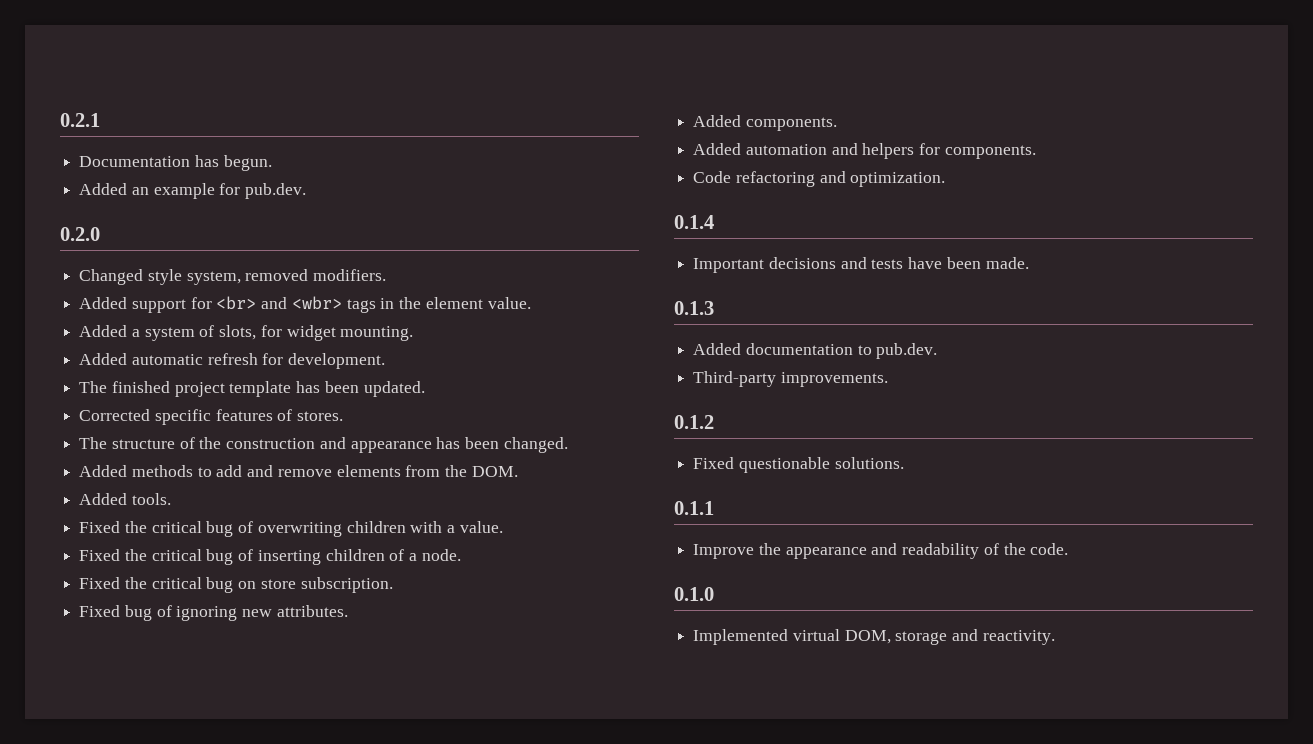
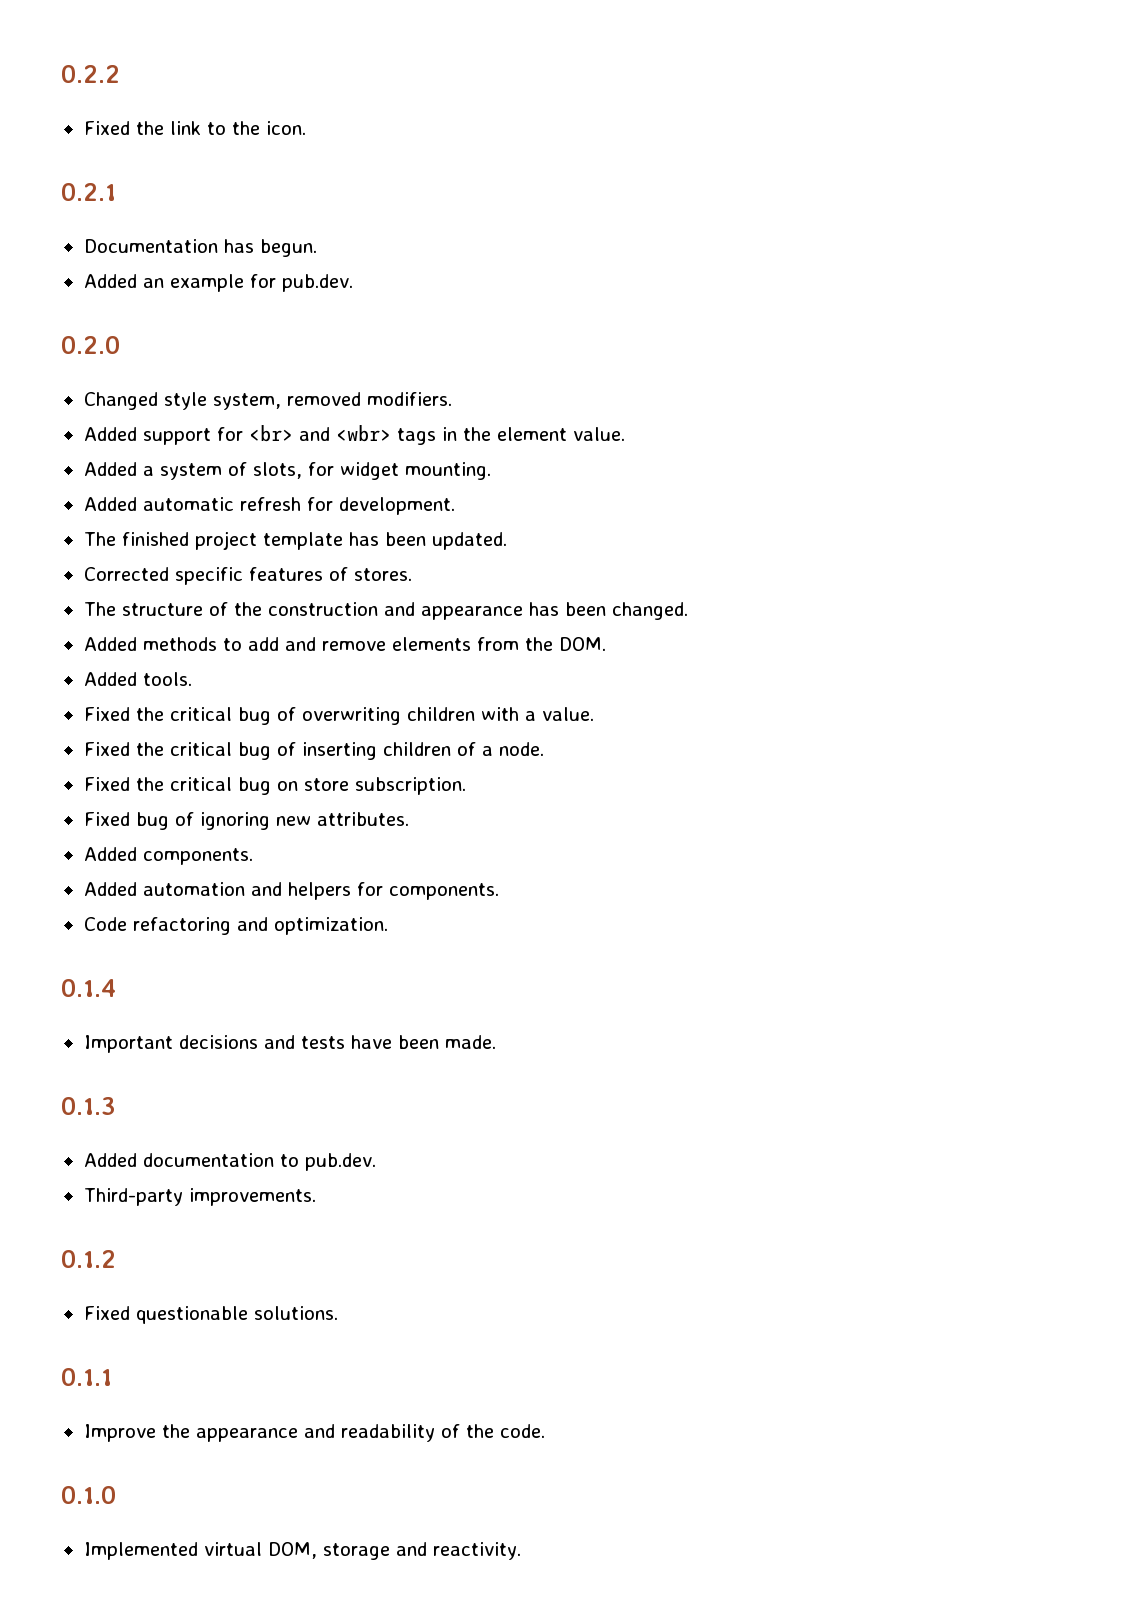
(60, 120) none -> [61,65,120,83] [83,121,306,135] 0.2.2 // Fixed the link to the icon. //

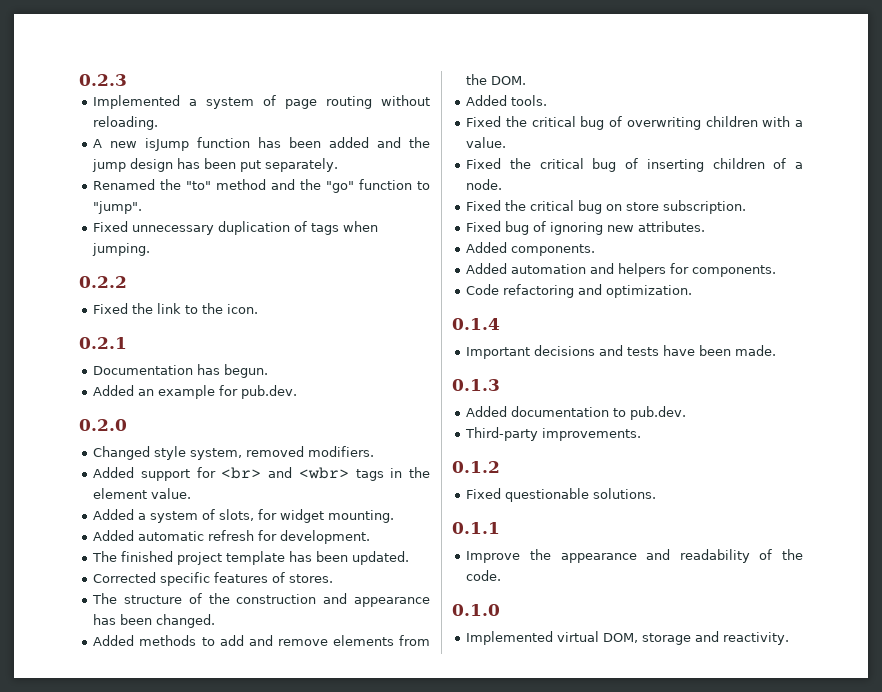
(61, 74) none -> [79,74,127,86] [93,95,430,109] [93,116,159,130] [93,137,430,151] [92,158,339,172] [93,179,430,193] [93,201,143,214] [93,221,379,235] [92,243,151,256] 0.2.3 // Implemented a system of page routing without reloading. // A new isJump function has been added and the jump design has been put separately. // Renamed the "to" method and the "go" function to "jump". // Fixed unnecessary duplication of tags when jumping. //

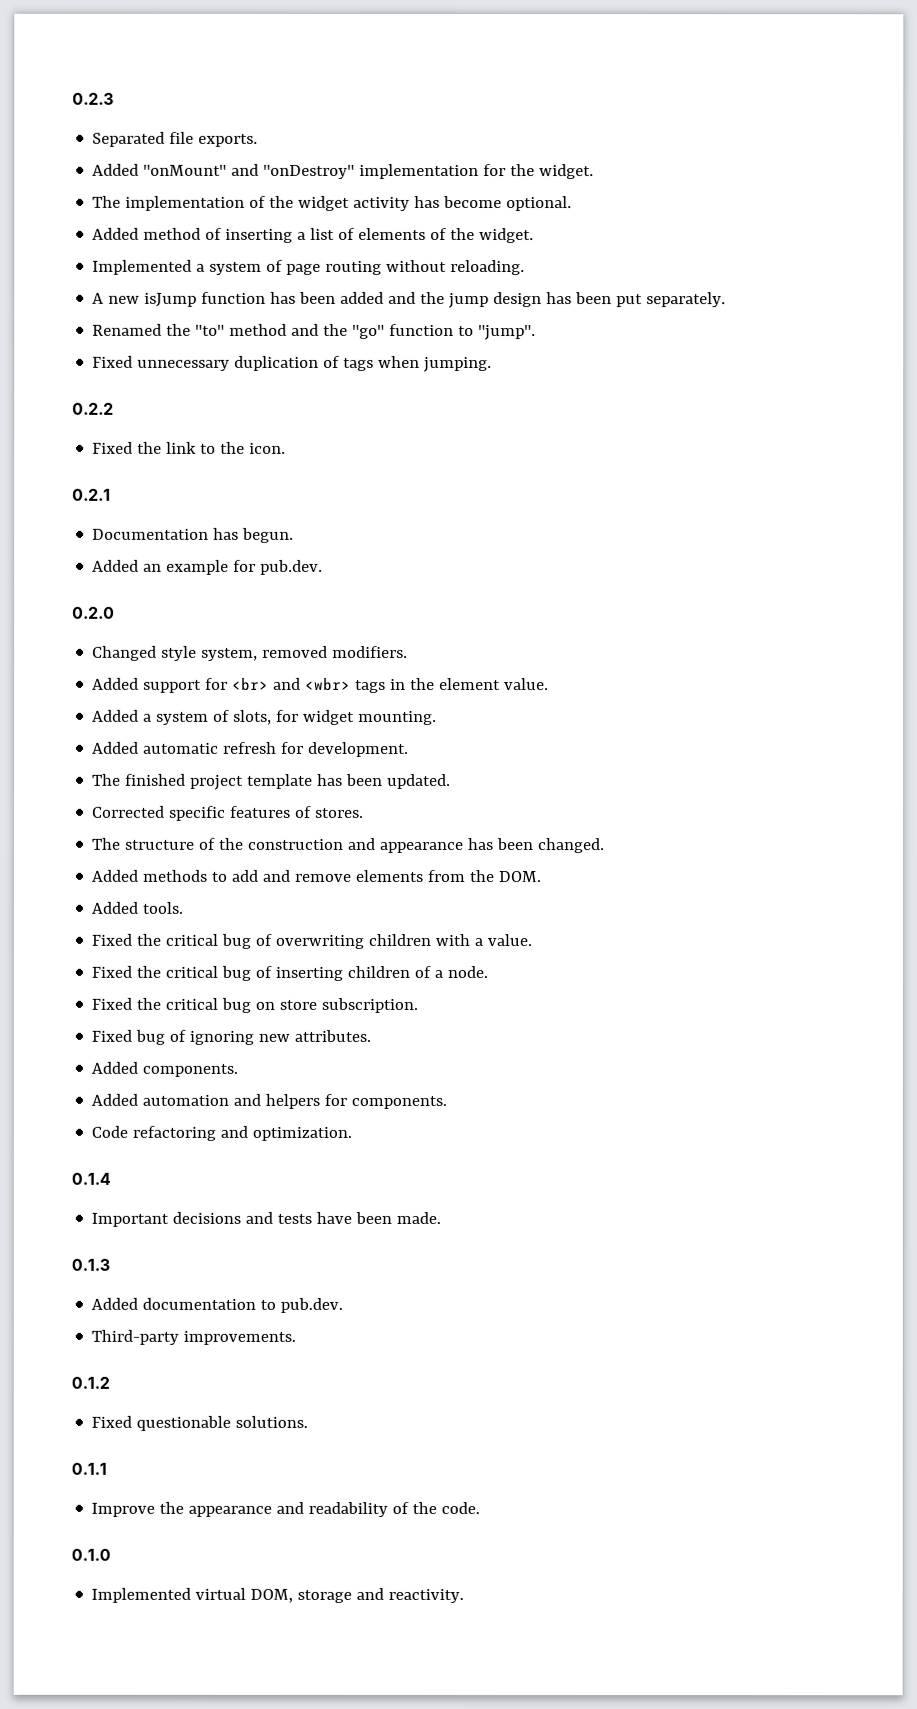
(127, 80) none -> [92,131,259,147] [92,163,595,180] [92,195,573,212] [92,227,535,244] // Separated file exports. // Added "onMount" and "onDestroy" implementation for the widget. // The implementation of the widget activity has become optional. // Added method of inserting a list of elements of the widget.

